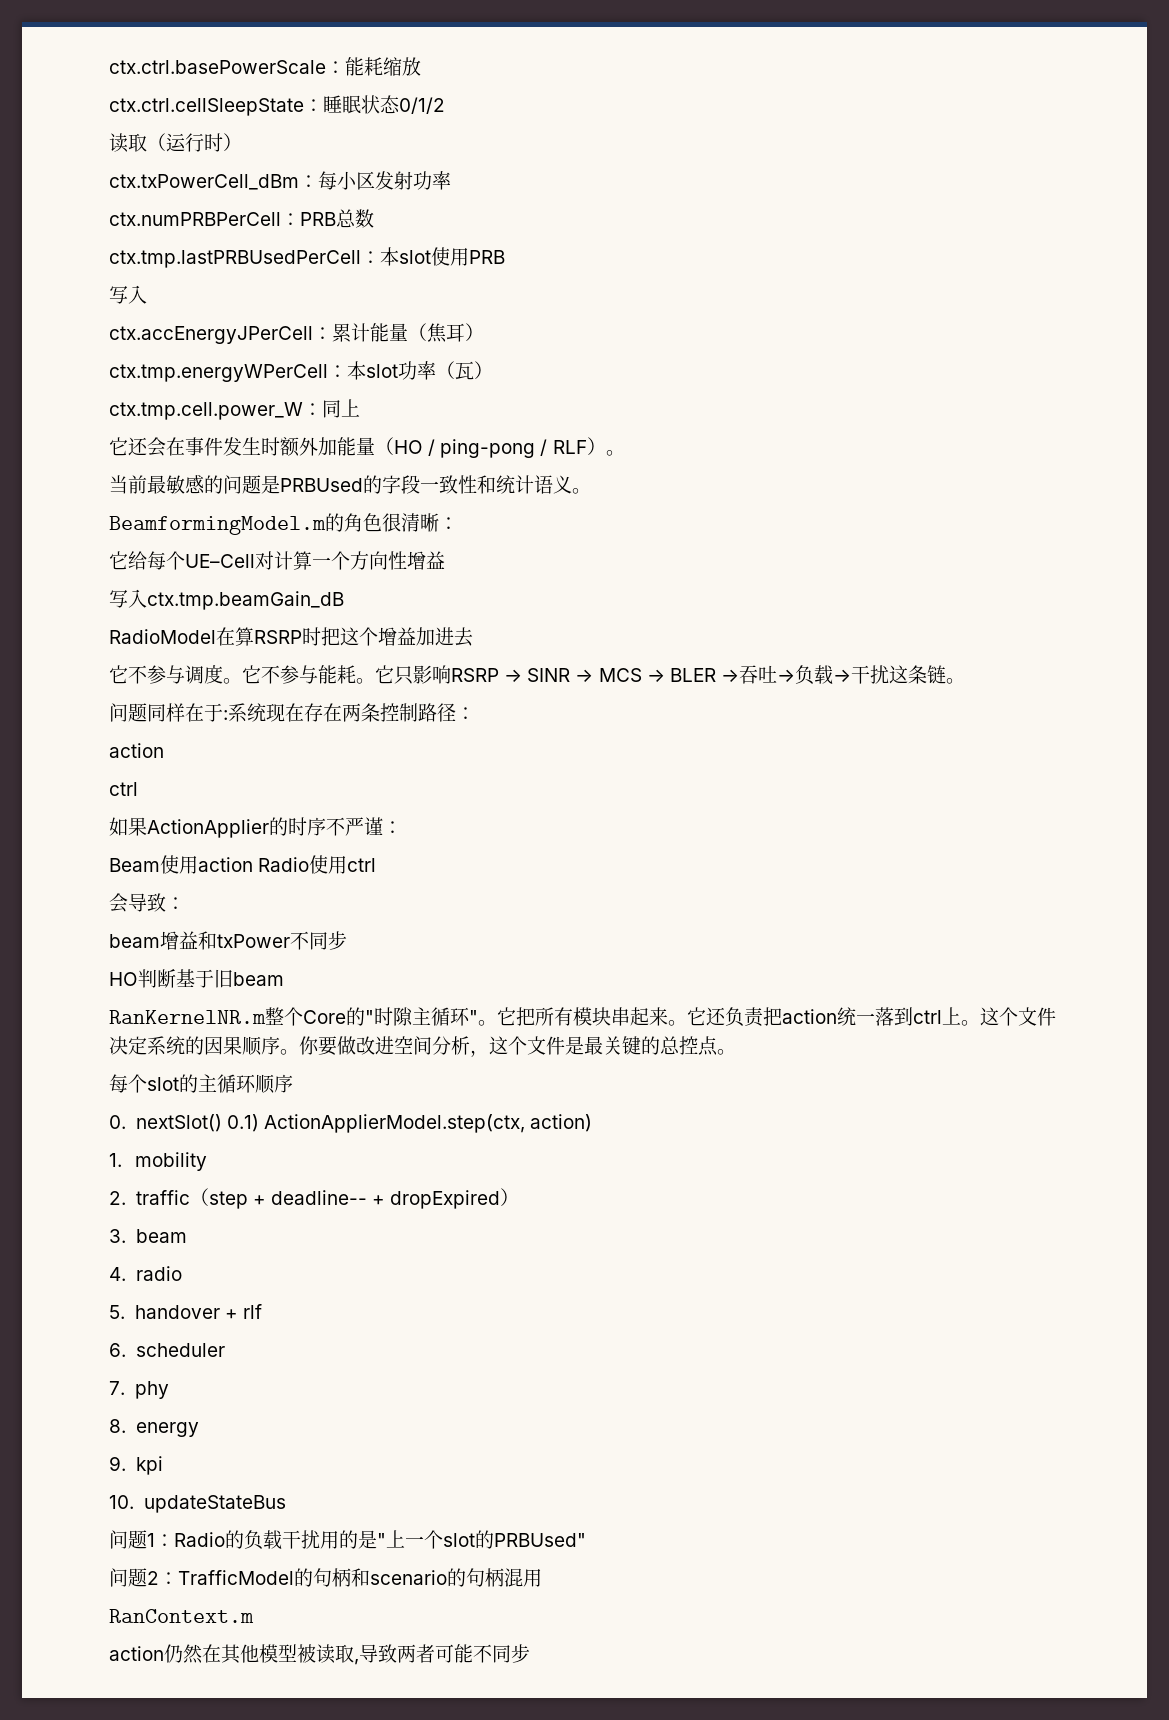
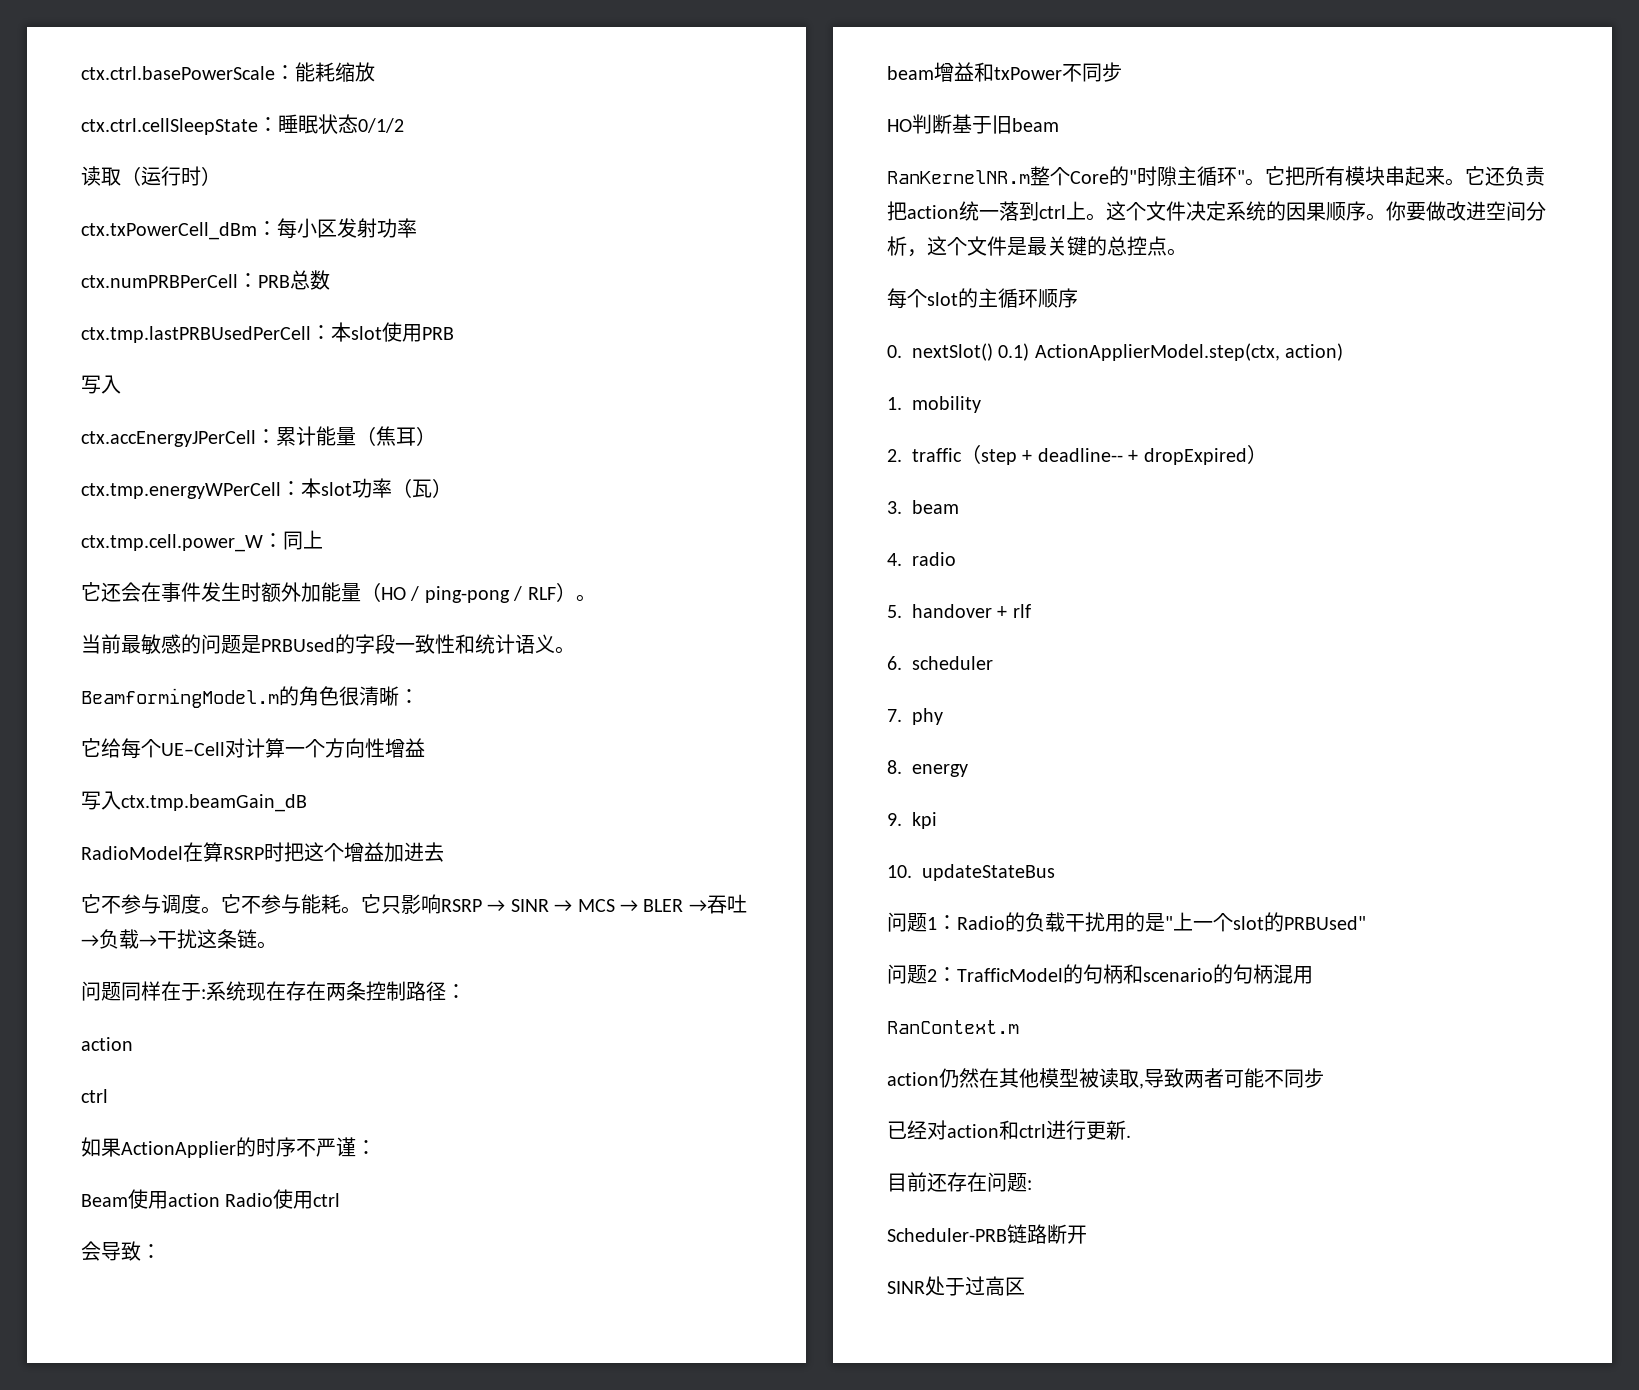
(530, 1653) none -> [887,1120,1131,1140] [887,1172,1032,1192] [887,1224,1087,1244] [887,1276,1025,1296] // 已经对action和ctrl进行更新. // 目前还存在问题: // Scheduler-PRB链路断开 // SINR处于过高区

